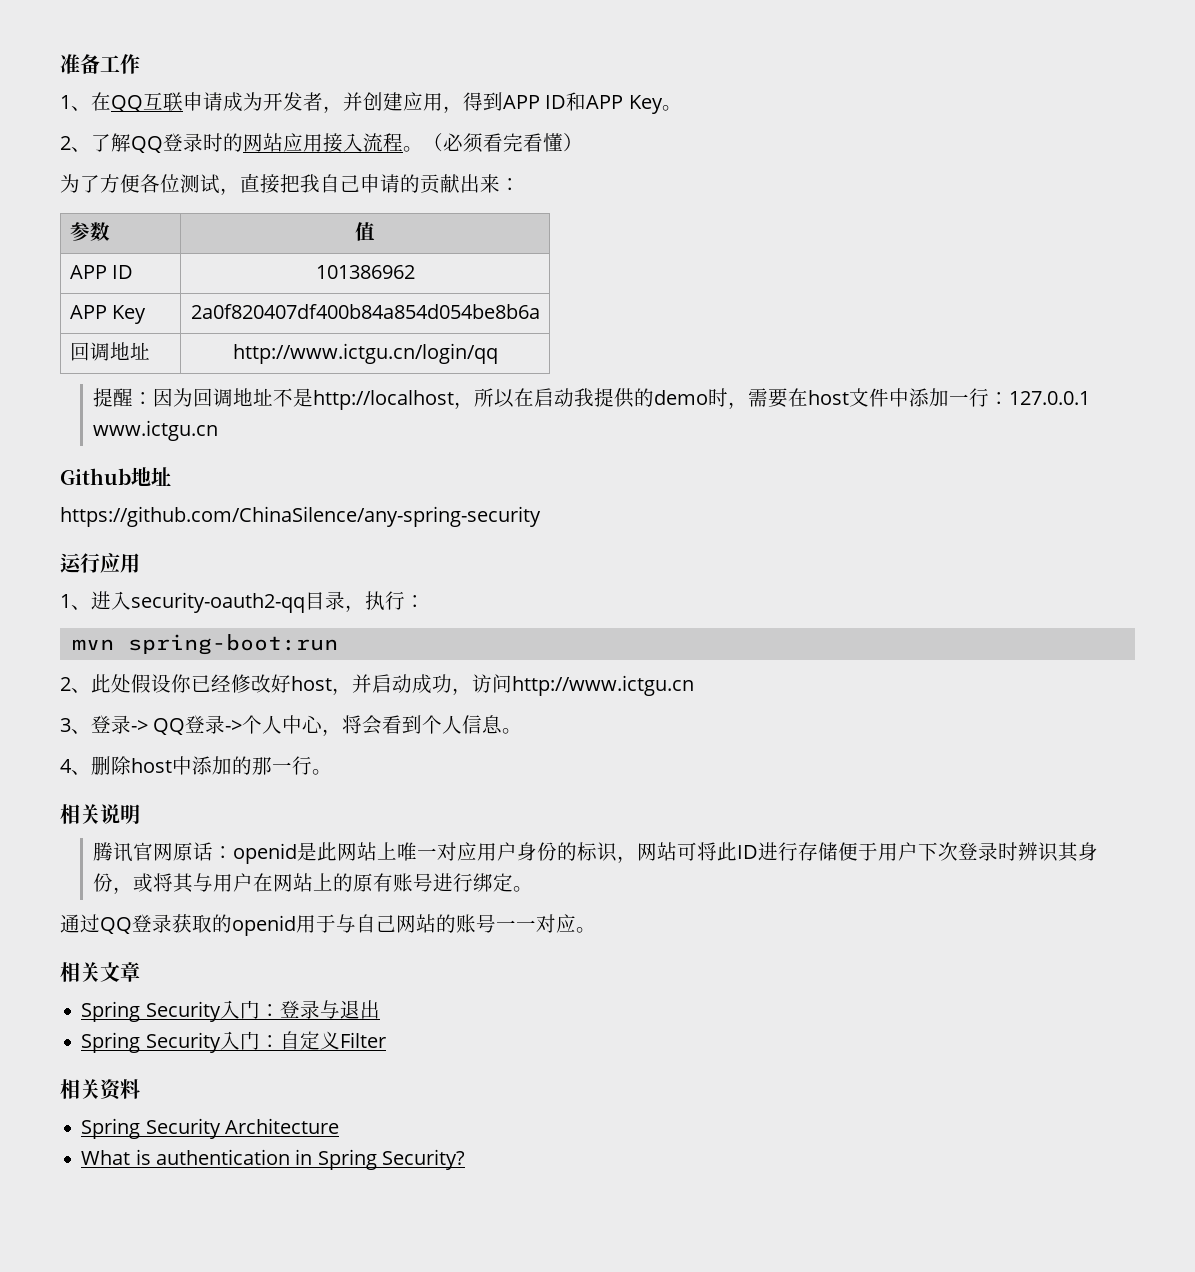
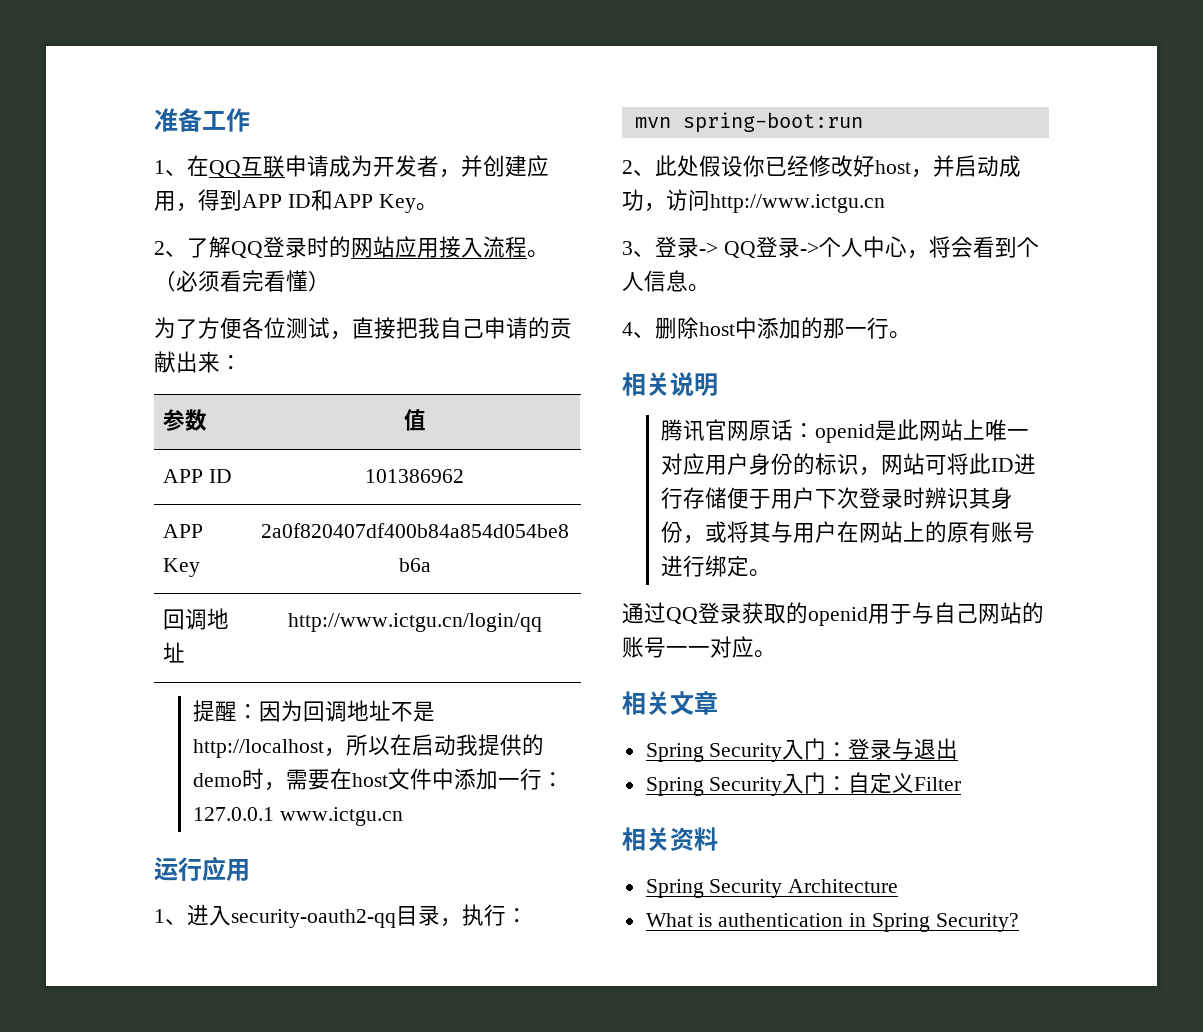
[60,467,171,486] [60,506,541,527] // Github地址 // https://github.com/ChinaSilence/any-spring-security -> (403, 816) none

